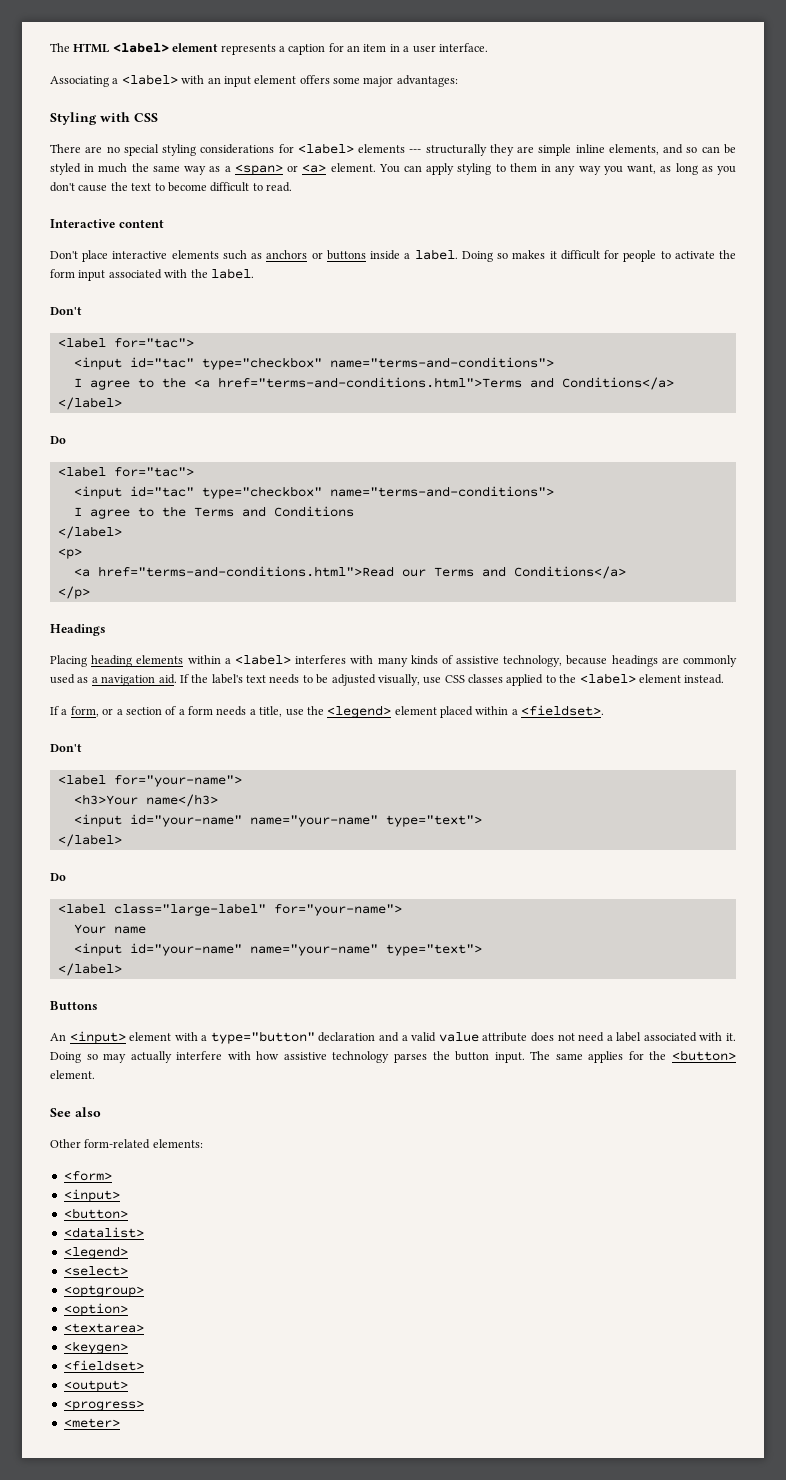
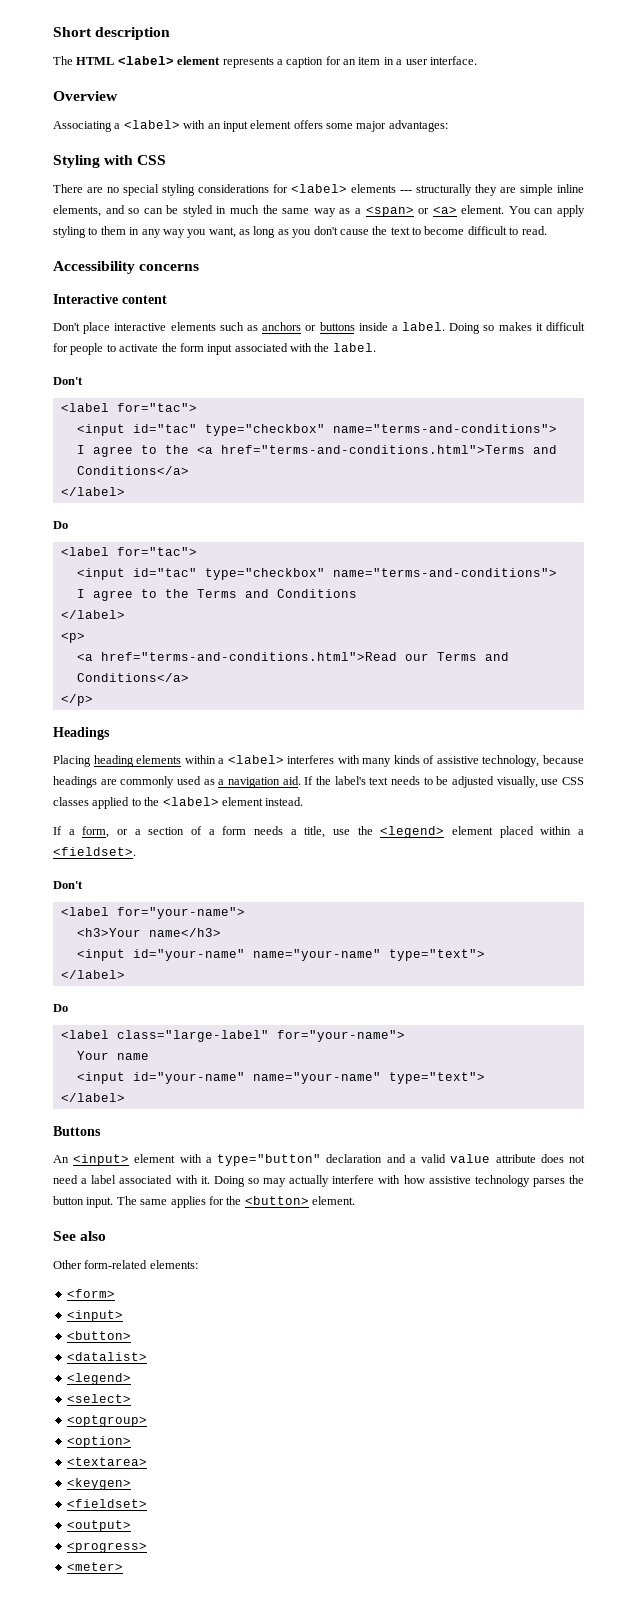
(50, 47) none -> [53,27,171,40] Short description //
(488, 47) none -> [53,91,118,101] // Overview
(292, 187) none -> [53,261,200,274] // Accessibility concerns

